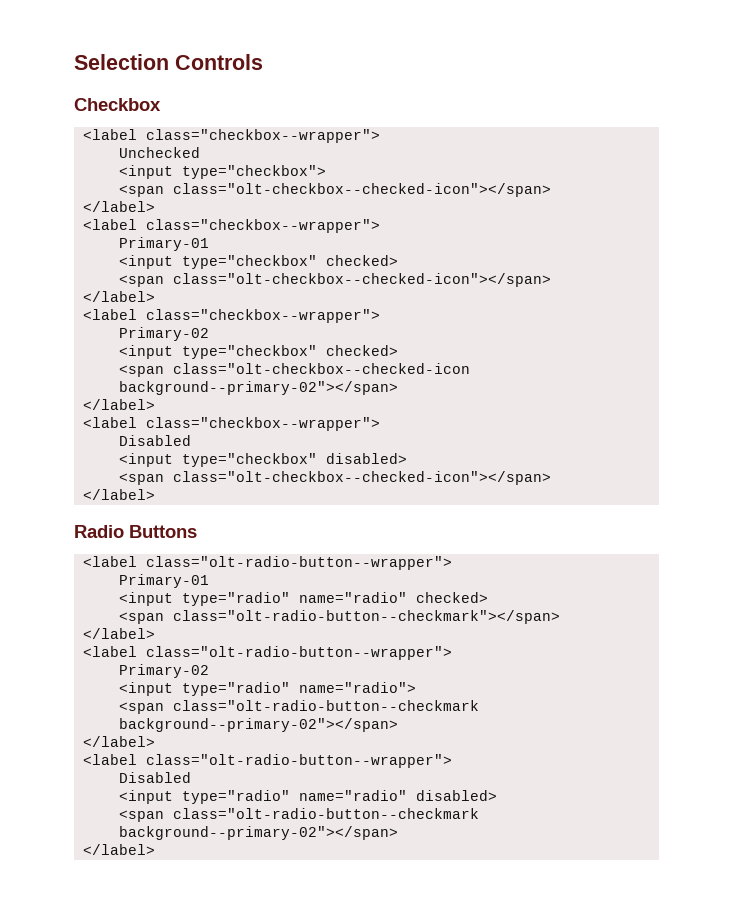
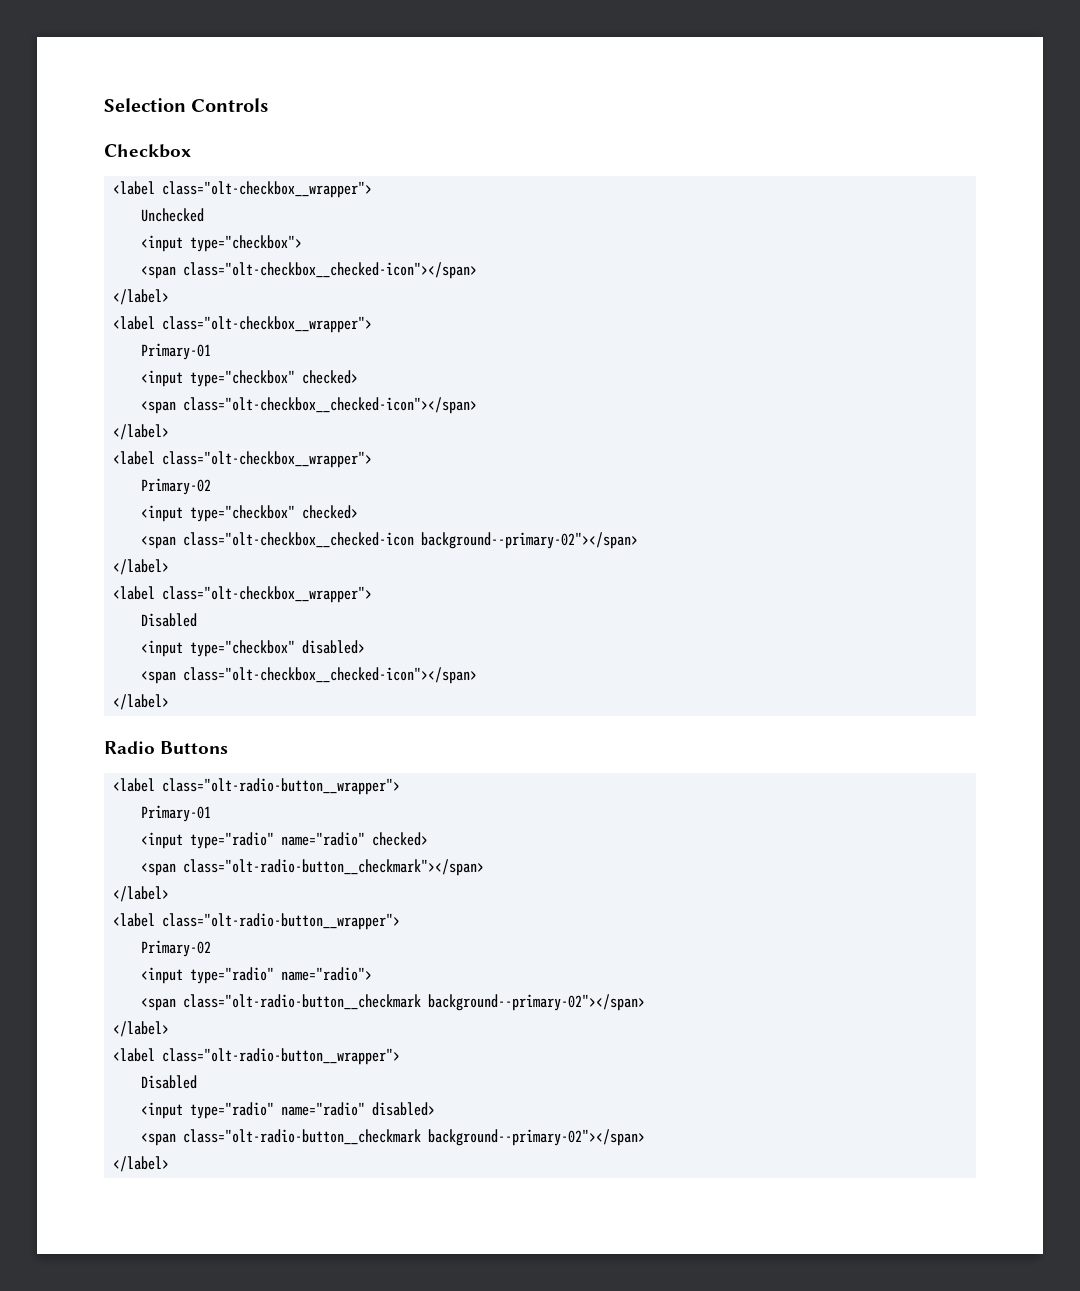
[145,129,380,143] class="checkbox--wrapper"> -> [162,181,373,198] class="olt-checkbox__wrapper">
[172,183,551,197] [82,201,155,212] [82,219,380,233] class="olt-checkbox--checked-icon"></span> // </label> // <label class="checkbox--wrapper"> -> [183,262,478,279] [113,289,170,305] [113,316,373,333] class="olt-checkbox__checked-icon"></span> // </label> // <label class="olt-checkbox__wrapper">
[172,273,551,287] [82,291,155,302] [82,309,380,323] class="olt-checkbox--checked-icon"></span> // </label> // <label class="checkbox--wrapper"> -> [183,397,478,414] [113,424,170,440] [113,451,373,468] class="olt-checkbox__checked-icon"></span> // </label> // <label class="olt-checkbox__wrapper">
[172,363,470,374] [118,381,398,395] [82,399,155,410] [82,417,380,431] class="olt-checkbox--checked-icon background--primary-02"></span> // </label> // <label class="checkbox--wrapper"> -> [183,532,639,549] [113,559,170,575] [113,586,373,603] class="olt-checkbox__checked-icon background--primary-02"></span> // </label> // <label class="olt-checkbox__wrapper">
[172,471,551,485] class="olt-checkbox--checked-icon"></span> -> [183,667,478,684] class="olt-checkbox__checked-icon"></span>
[145,556,452,570] class="olt-radio-button--wrapper"> -> [162,778,401,795] class="olt-radio-button__wrapper">
[172,610,560,624] [82,628,155,639] [82,646,452,660] class="olt-radio-button--checkmark"></span> // </label> // <label class="olt-radio-button--wrapper"> -> [183,859,485,876] [113,886,170,902] [113,913,401,930] class="olt-radio-button__checkmark"></span> // </label> // <label class="olt-radio-button__wrapper">
[172,700,479,711] [118,718,398,732] [82,736,155,747] [82,754,452,768] class="olt-radio-button--checkmark background--primary-02"></span> // </label> // <label class="olt-radio-button--wrapper"> -> [183,994,646,1011] [113,1021,170,1037] [113,1048,401,1065] class="olt-radio-button__checkmark background--primary-02"></span> // </label> // <label class="olt-radio-button__wrapper">
[172,808,479,819] class="olt-radio-button--checkmark -> [183,1129,422,1145] class="olt-radio-button__checkmark

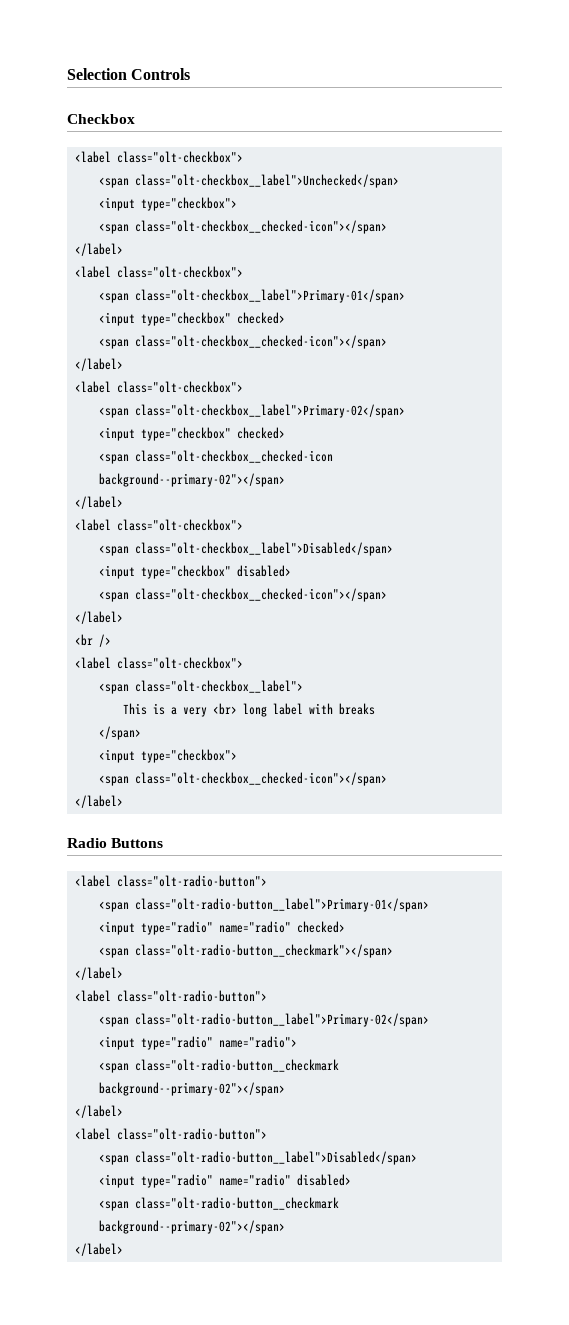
[162,181,373,198] [141,208,205,222] class="olt-checkbox__wrapper"> // Unchecked -> [117,151,244,163] [99,174,400,188] class="olt-checkbox"> // <span class="olt-checkbox__label">Unchecked</span>
[162,316,373,333] [141,343,212,360] class="olt-checkbox__wrapper"> // Primary-01 -> [117,266,244,278] [99,289,406,303] class="olt-checkbox"> // <span class="olt-checkbox__label">Primary-01</span>
[162,451,373,468] [141,478,212,495] class="olt-checkbox__wrapper"> // Primary-02 -> [117,381,244,393] [99,404,406,418] class="olt-checkbox"> // <span class="olt-checkbox__label">Primary-02</span>
[162,586,373,603] [141,613,198,627] class="olt-checkbox__wrapper"> // Disabled -> [117,519,244,531] [99,542,394,556] class="olt-checkbox"> // <span class="olt-checkbox__label">Disabled</span>
(170, 702) none -> [75,634,112,647] [75,657,244,669] [99,680,304,694] [123,703,376,717] [99,726,142,740] [99,749,238,763] [99,772,388,786] [75,795,124,808] // <br /> // <label class="olt-checkbox"> // <span class="olt-checkbox__label"> // This is a very <br> long label with breaks // </span> // <input type="checkbox"> // <span class="olt-checkbox__checked-icon"></span> // </label>
[162,778,401,795] [141,805,212,822] class="olt-radio-button__wrapper"> // Primary-01 -> [117,875,268,887] [99,898,430,912] class="olt-radio-button"> // <span class="olt-radio-button__label">Primary-01</span>
[162,913,401,930] [141,940,212,957] class="olt-radio-button__wrapper"> // Primary-02 -> [117,990,268,1002] [99,1013,430,1027] class="olt-radio-button"> // <span class="olt-radio-button__label">Primary-02</span>
[162,1048,401,1065] [141,1075,198,1089] class="olt-radio-button__wrapper"> // Disabled -> [117,1128,268,1140] [99,1151,418,1165] class="olt-radio-button"> // <span class="olt-radio-button__label">Disabled</span>

